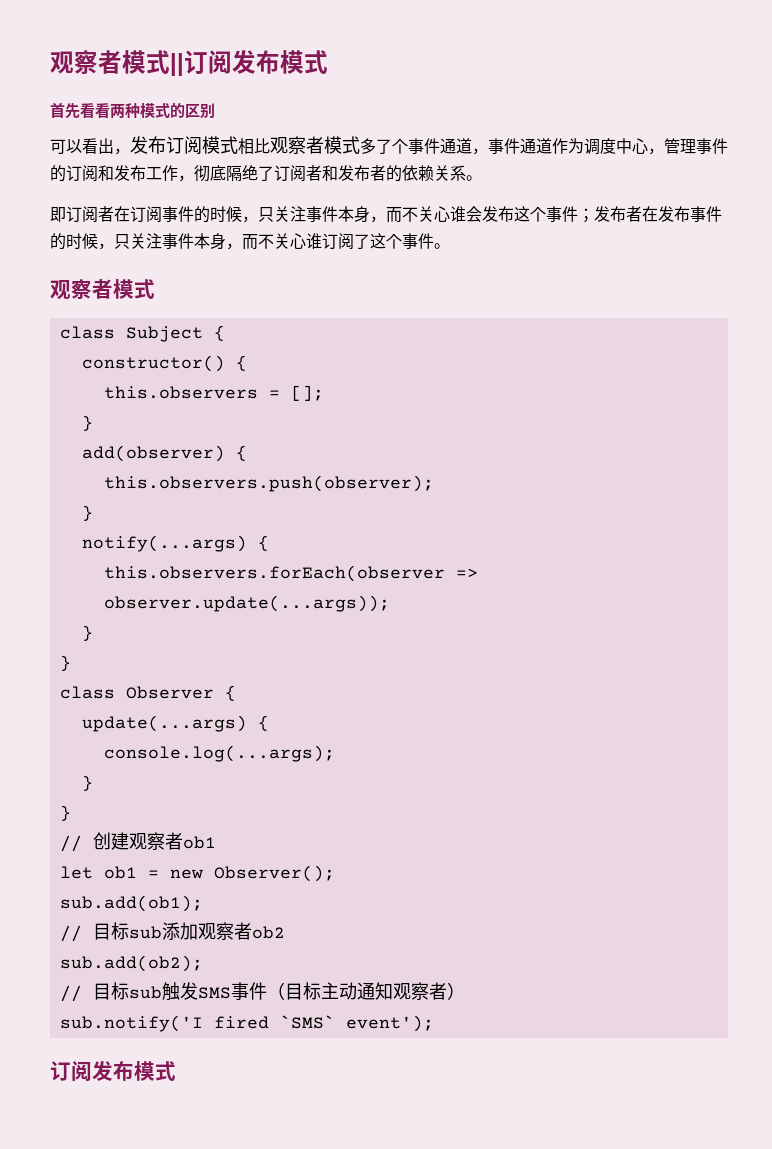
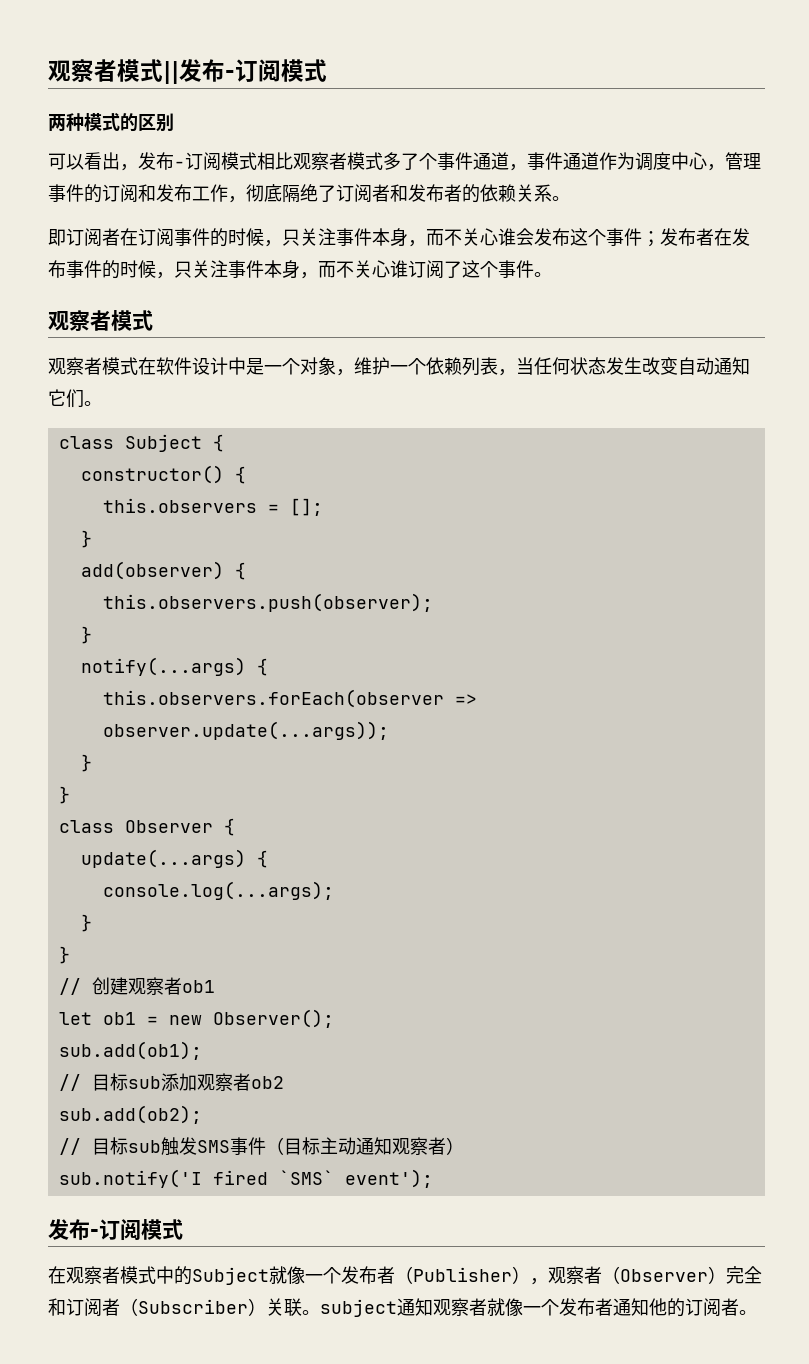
[184,50,328,74] [50,102,110,119] 订阅发布模式 // 首先看看 -> [179,59,327,82] 发布-订阅模式 //
(166, 145) none -> [174,161,185,168] -
(155, 289) none -> [48,357,750,376] [48,389,102,408] // 观察者模式在软件设计中是一个对象，维护一个依赖列表，当任何状态发生改变自动通知它们。
[50,1061,176,1082] 订阅发布模式 -> [48,1219,183,1241] [48,1266,762,1285] [48,1298,757,1317] 发布-订阅模式 // 在观察者模式中的Subject就像一个发布者（Publisher），观察者（Observer）完全和订阅者（Subscriber）关联。subject通知观察者就像一个发布者通知他的订阅者。

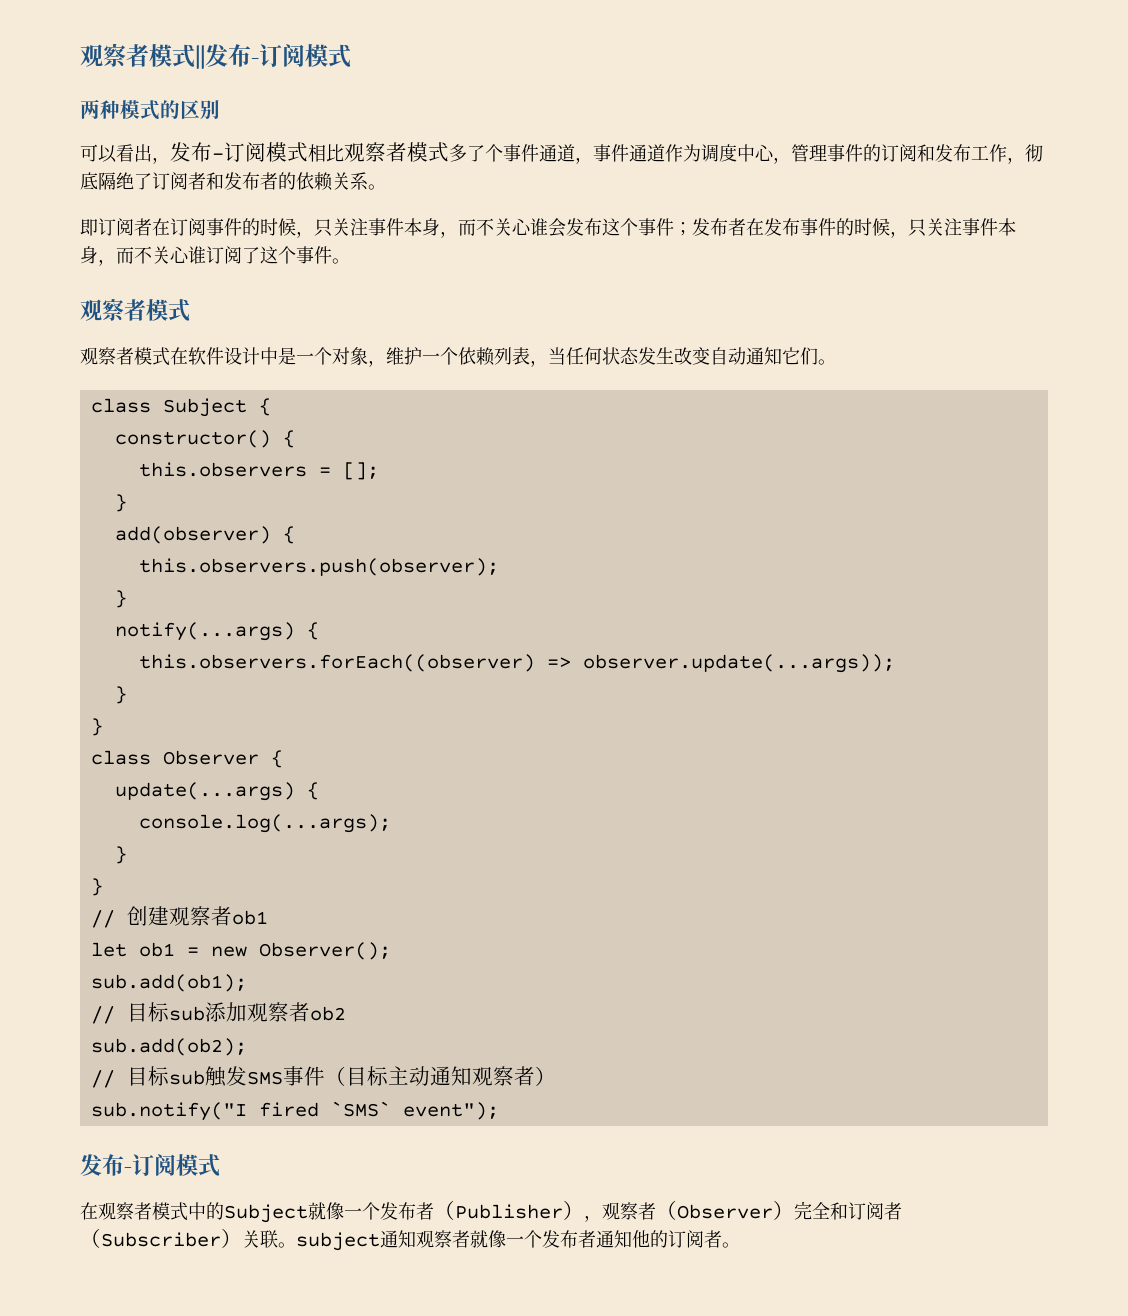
[102,689,444,708] this.observers.forEach(observer -> [138,654,535,672] this.observers.forEach((observer)
[58,1169,202,1188] sub.notify('I -> [90,1102,247,1121] sub.notify("I
[344,1169,433,1188] event'); -> [402,1102,499,1120] event");

